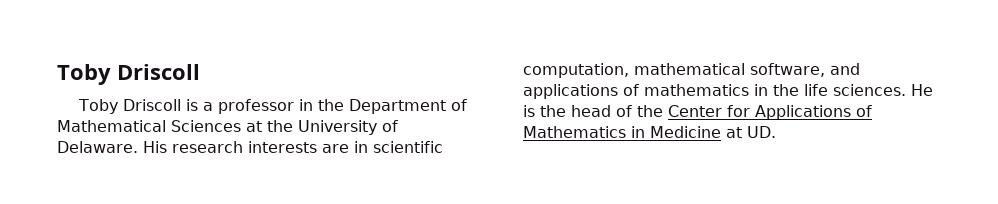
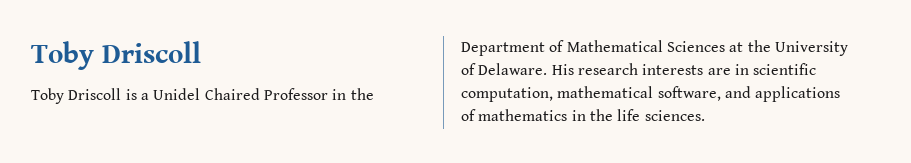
[217,99,294,114] professor -> [153,88,328,100] Unidel Chaired Professor
[911,84,933,96] [523,105,872,120] [523,126,776,138] He is the head of the Center for Applications of Mathematics in Medicine at UD. -> (705, 115) none

